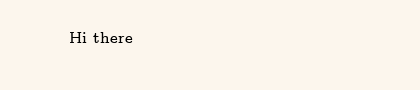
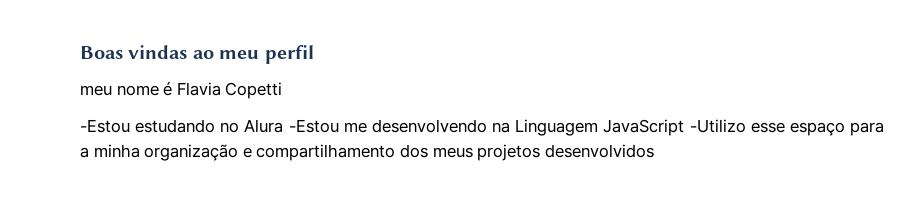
[69,32,133,43] Hi there -> [80,45,314,64] [80,82,283,99] [80,119,885,136] [80,144,654,161] Boas vindas ao meu perfil // meu nome é Flavia Copetti // -Estou estudando no Alura -Estou me desenvolvendo na Linguagem JavaScript -Utilizo esse espaço para a minha organização e compartilhamento dos meus projetos desenvolvidos

